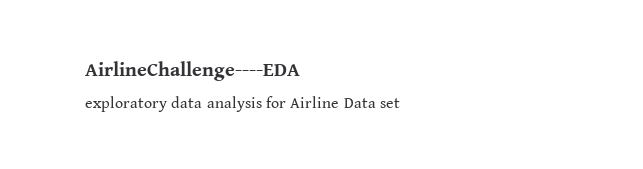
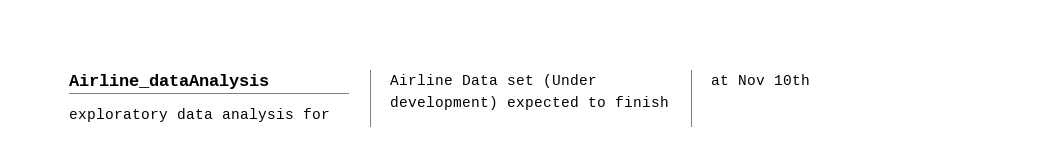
[85,61,300,81] AirlineChallenge----EDA -> [69,74,269,89] Airline_dataAnalysis
(400, 103) none -> [543,74,597,88] [390,96,669,110] [711,74,810,85] (Under development) expected to finish at Nov 10th

